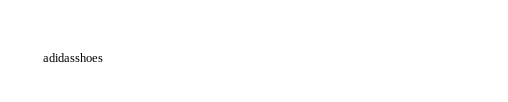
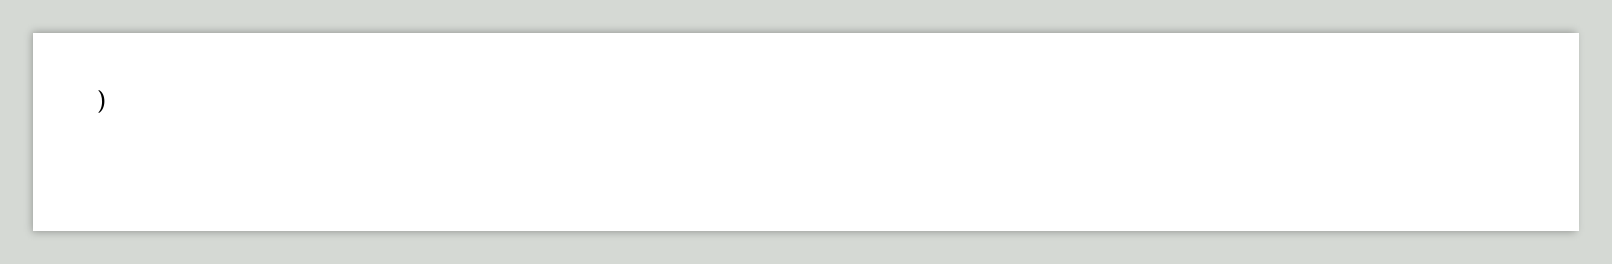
[43,53,103,62] adidasshoes -> [98,90,106,113] )

